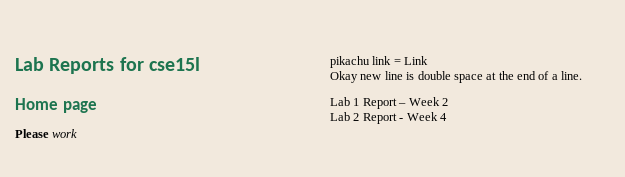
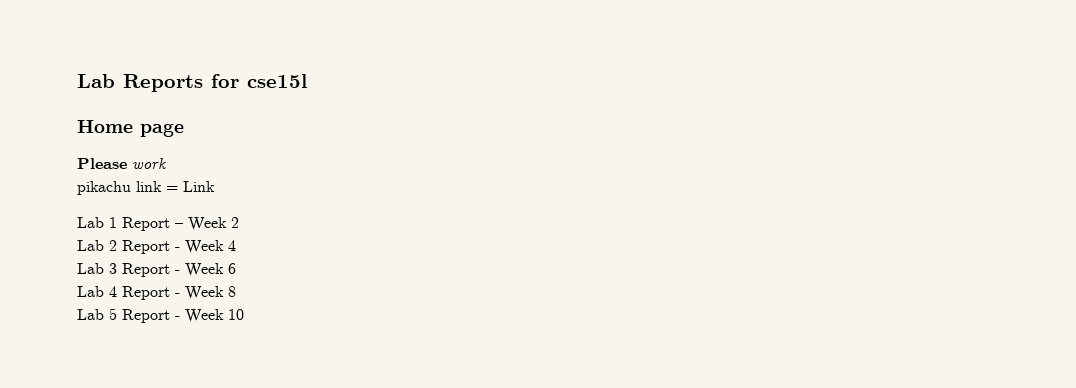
[330,71,583,83] // Okay new line is double space at the end of a line. -> (215, 186) none
(447, 117) none -> [77,263,236,277] [77,286,236,300] [77,308,244,323] // Lab 3 Report - Week 6 // Lab 4 Report - Week 8 // Lab 5 Report - Week 10

